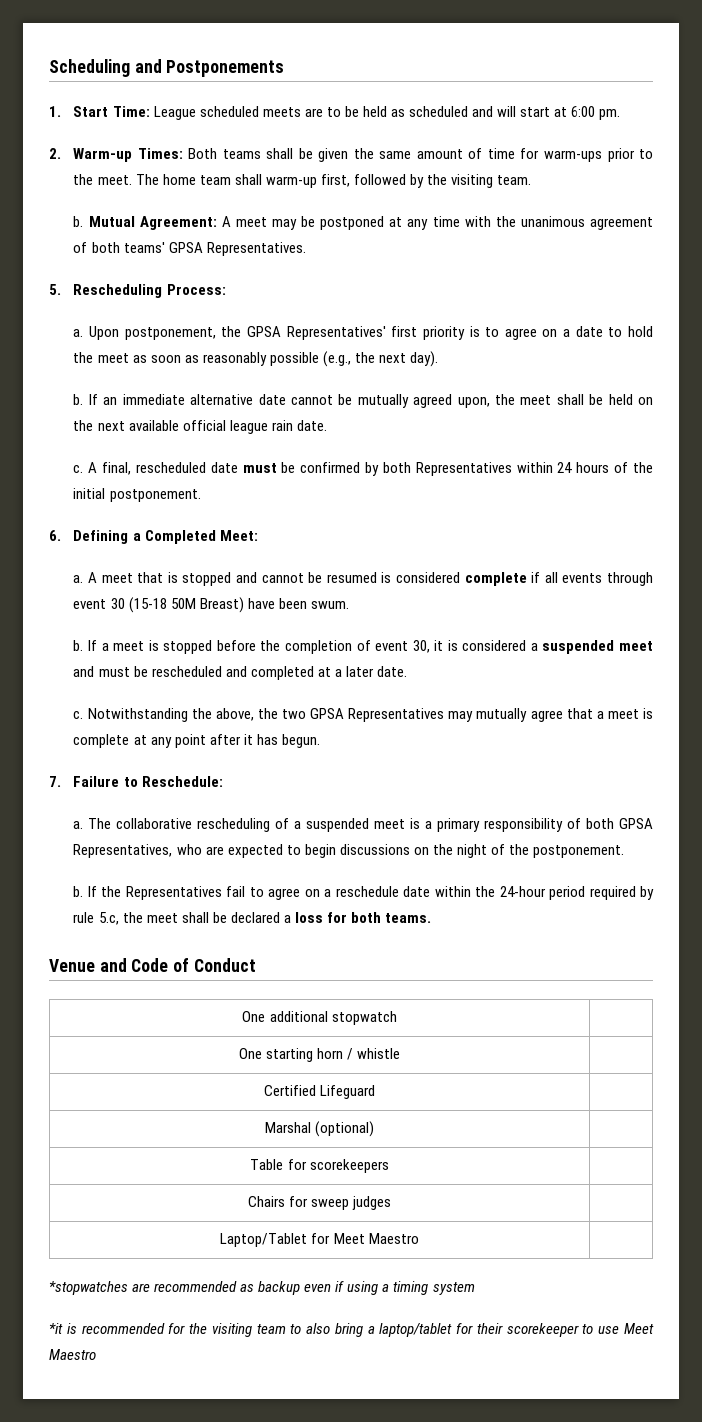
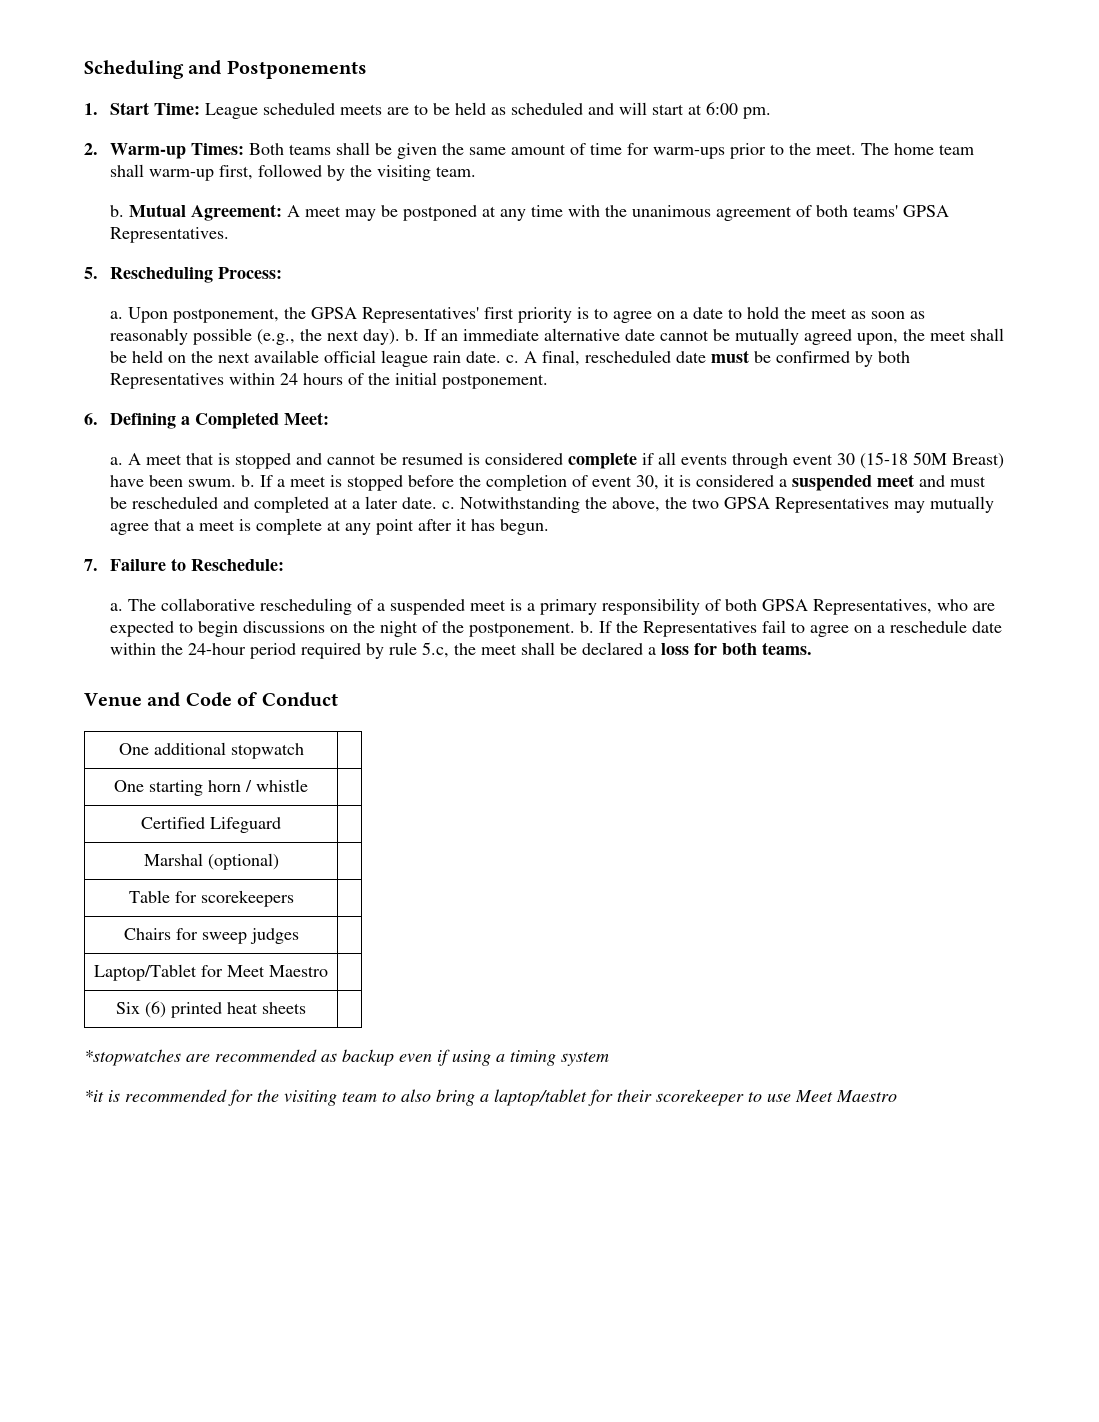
(438, 359) // -> (400, 337) none
(327, 425) // -> (501, 357) none
(349, 605) // -> (236, 483) none
(407, 671) // -> (437, 503) none
(625, 851) // -> (575, 629) none
(419, 1238) none -> [116,1001,306,1018] // Six (6) printed heat sheets |

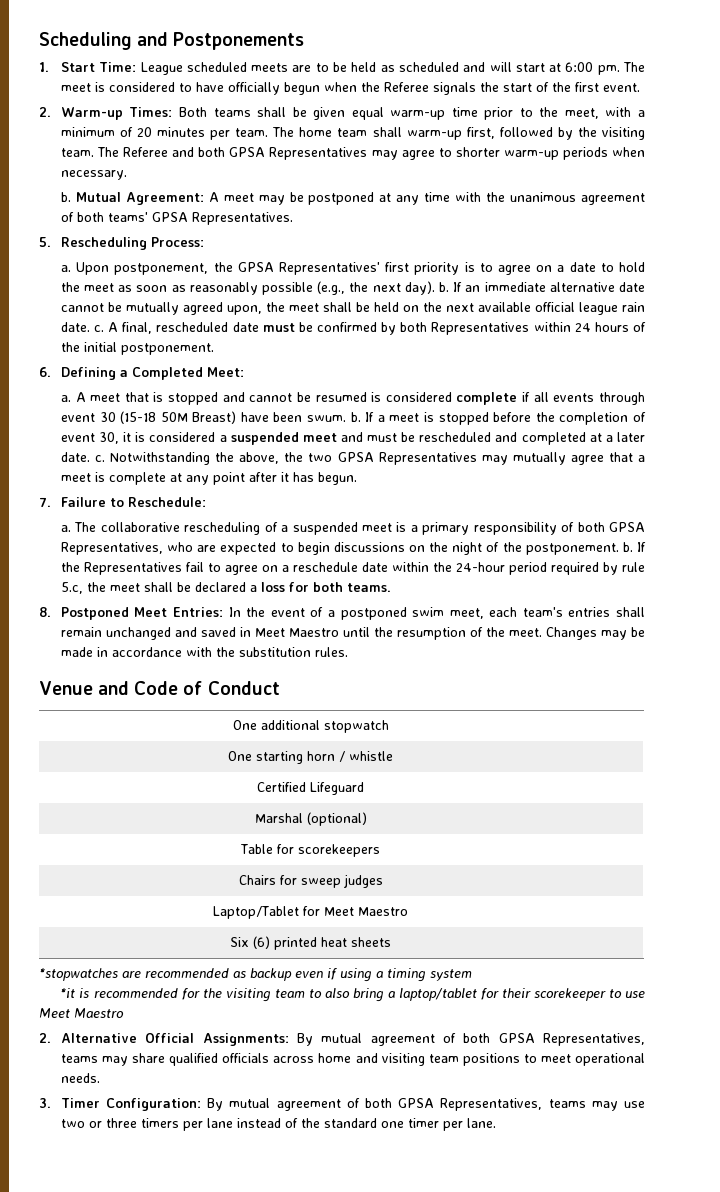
(771, 113) none -> [623,62,646,72] [60,82,640,95] The meet is considered to have officially begun when the Referee signals the start of the first event.
[441,143,856,159] the same amount of time for warm-ups prior to the meet. -> [351,107,646,120] [60,127,269,140] equal warm-up time prior to the meet, with a minimum of 20 minutes per team.
(476, 171) none -> [96,147,645,160] [60,170,127,180] The Referee and both GPSA Representatives may agree to shorter warm-up periods when necessary.
(812, 648) none -> [39,607,645,620] [60,627,646,640] [60,647,348,657] // 8. Postponed Meet Entries: In the event of a postponed swim meet, each team's entries shall remain unchanged and saved in Meet Maestro until the resumption of the meet. Changes may be made in accordance with the substitution rules.
(897, 1096) none -> [39,1033,645,1046] [60,1053,645,1066] [60,1073,100,1083] [39,1098,646,1111] [60,1118,496,1131] // 2. Alternative Official Assignments: By mutual agreement of both GPSA Representatives, teams may share qualified officials across home and visiting team positions to meet operational needs. // 3. Timer Configuration: By mutual agreement of both GPSA Representatives, teams may use two or three timers per lane instead of the standard one timer per lane.

